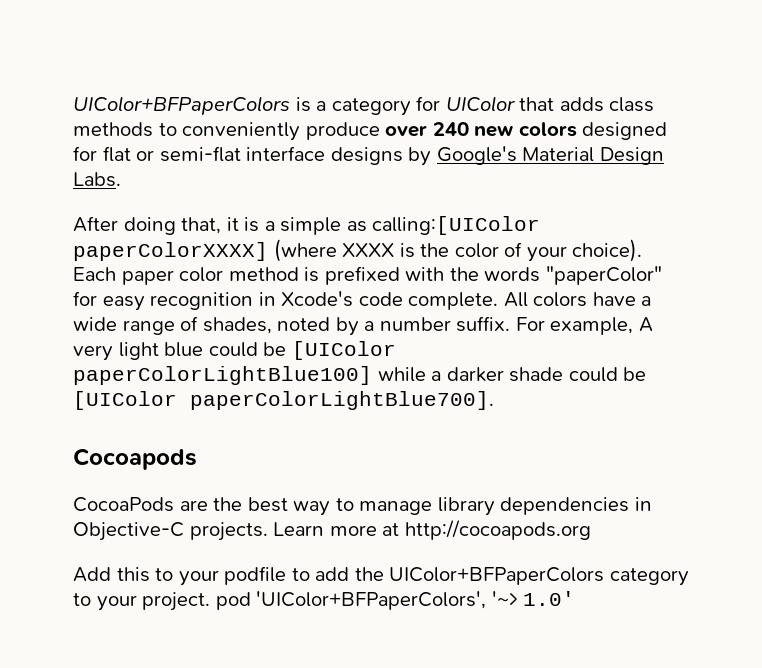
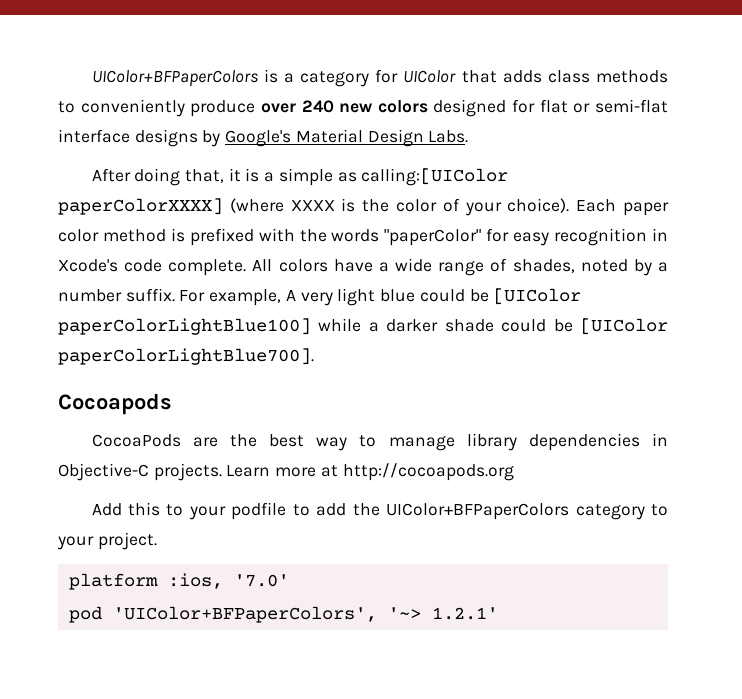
(211, 601) none -> [68,573,289,590] // platform :ios, '7.0' //
[523,591,576,606] 1.0' -> [431,607,498,620] 1.2.1'

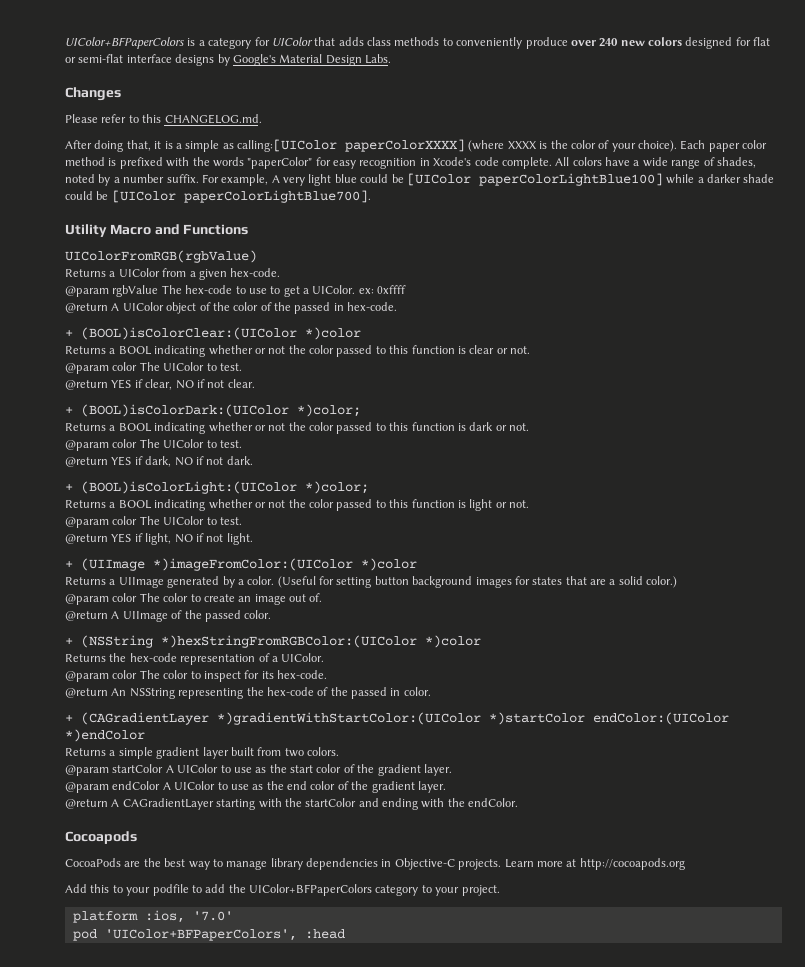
(469, 136) none -> [65,87,121,101] [65,114,262,124] // Changes // Please refer to this CHANGELOG.md.
(314, 356) none -> [65,224,249,237] [65,250,257,263] [65,268,281,280] [65,285,407,297] [65,302,398,314] [65,327,361,340] [65,345,530,357] [65,362,242,374] [65,379,255,390] [65,404,361,417] [65,422,529,434] [65,439,242,451] [65,456,253,467] [65,481,369,494] [65,499,529,511] [65,516,242,528] [65,533,253,545] [65,558,417,571] [65,576,678,588] [65,593,323,605] [65,610,272,622] [65,635,481,648] [65,653,325,665] [65,670,327,682] [65,687,431,699] [65,712,729,725] [65,729,145,742] [65,747,339,759] [65,764,452,776] [65,781,446,793] [65,798,519,810] // Utility Macro and Functions // UIColorFromRGB(rgbValue) // Returns a UIColor from a given hex-code. // @param rgbValue The hex-code to use to get a UIColor. ex: 0xffff // @return A UIColor object of the color of the passed in hex-code. // + (BOOL)isColorClear:(UIColor *)color // Returns a BOOL indicating whether or not the color passed to this function is clear or not. // @param color The UIColor to test. // @return YES if clear, NO if not clear. // + (BOOL)isColorDark:(UIColor *)color; // Returns a BOOL indicating whether or not the color passed to this function is dark or not. // @param color The UIColor to test. // @return YES if dark, NO if not dark. // + (BOOL)isColorLight:(UIColor *)color; // Returns a BOOL indicating whether or not the color passed to this function is light or not. // @param color The UIColor to test. // @return YES if light, NO if not light. // + (UIImage *)imageFromColor:(UIColor *)color // Returns a UIImage generated by a color. (Useful for setting button background images for states that are a solid color.) // @param color The color to create an image out of. // @return A UIImage of the passed color. // + (NSString *)hexStringFromRGBColor:(UIColor *)color // Returns the hex-code representation of a UIColor. // @param color The color to inspect for its hex-code. // @return An NSString representing the hex-code of the passed in color. // + (CAGradientLayer *)gradientWithStartColor:(UIColor *)startColor endColor:(UIColor *)endColor // Returns a simple gradient layer built from two colors. // @param startColor A UIColor to use as the start color of the gradient layer. // @param endColor A UIColor to use as the end color of the gradient layer. // @return A CAGradientLayer starting with the startColor and ending with the endColor.
[387,607,498,620] '~> 1.2.1' -> [304,929,345,939] :head

